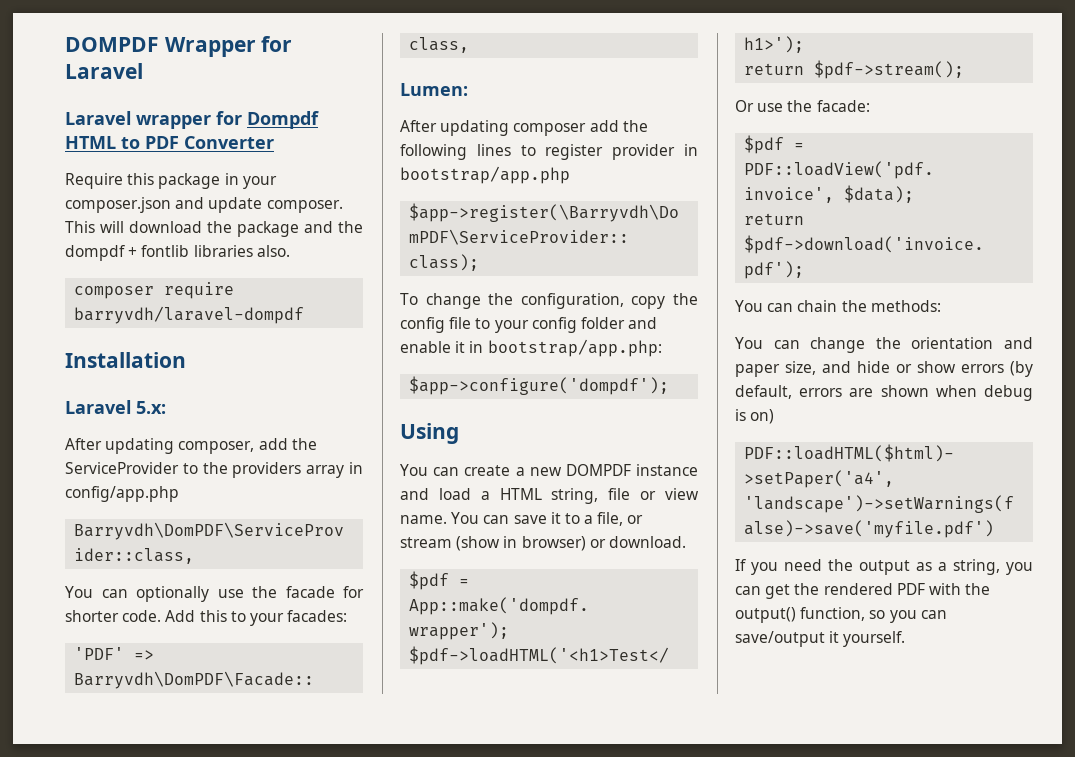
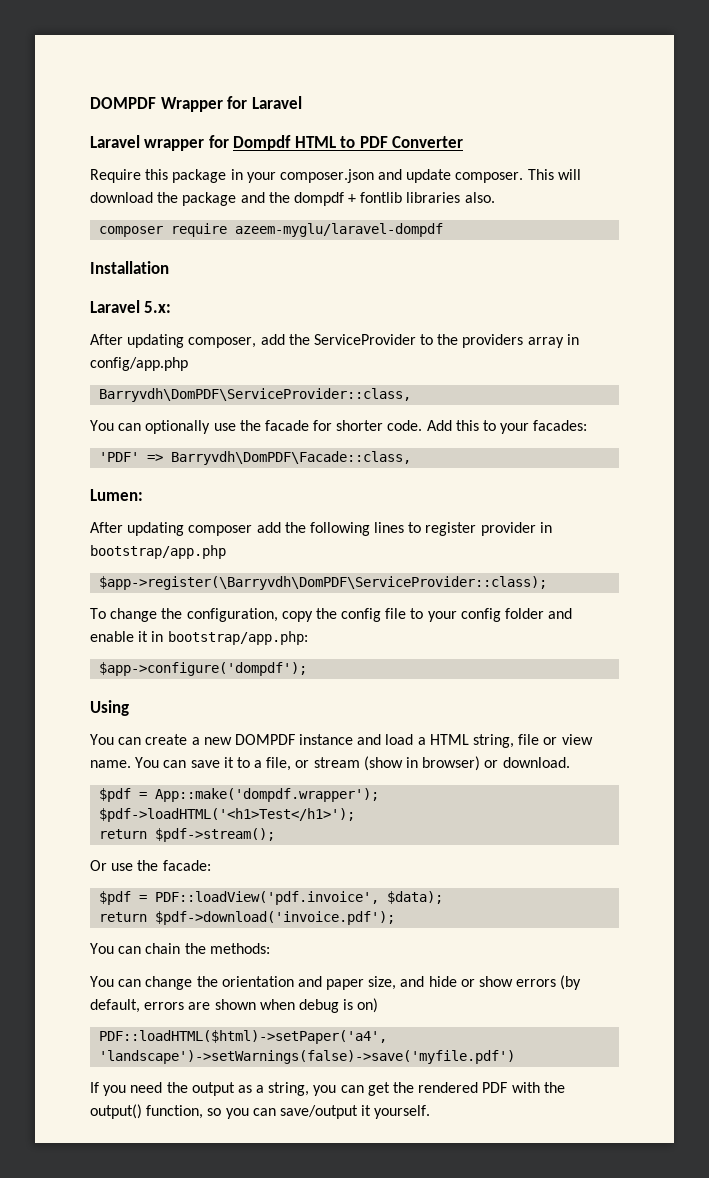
[74,306,305,324] barryvdh/laravel-dompdf -> [235,223,444,237] azeem-myglu/laravel-dompdf

